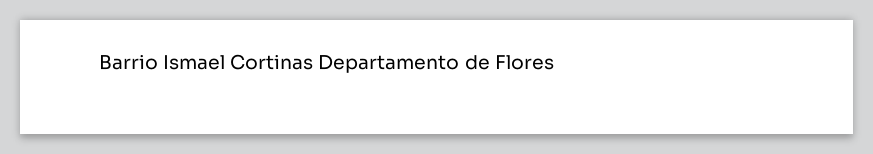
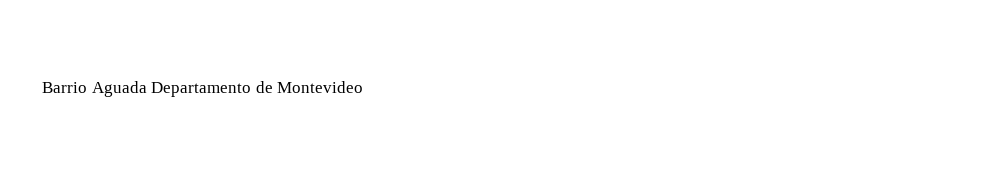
[163,54,314,70] Ismael Cortinas -> [91,81,147,97] Aguada
[494,55,554,70] Flores -> [277,81,364,93] Montevideo

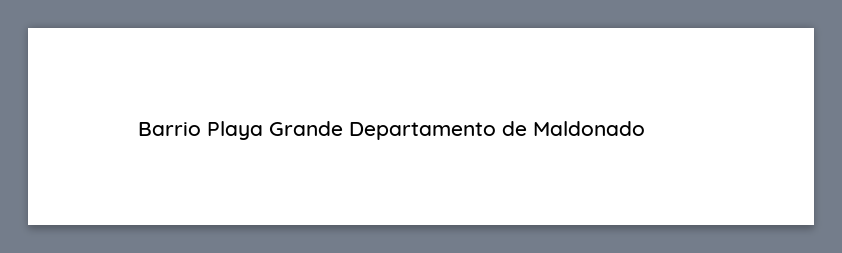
[91,81,147,97] Aguada -> [207,121,343,140] Playa Grande
[277,81,364,93] Montevideo -> [533,121,645,136] Maldonado

